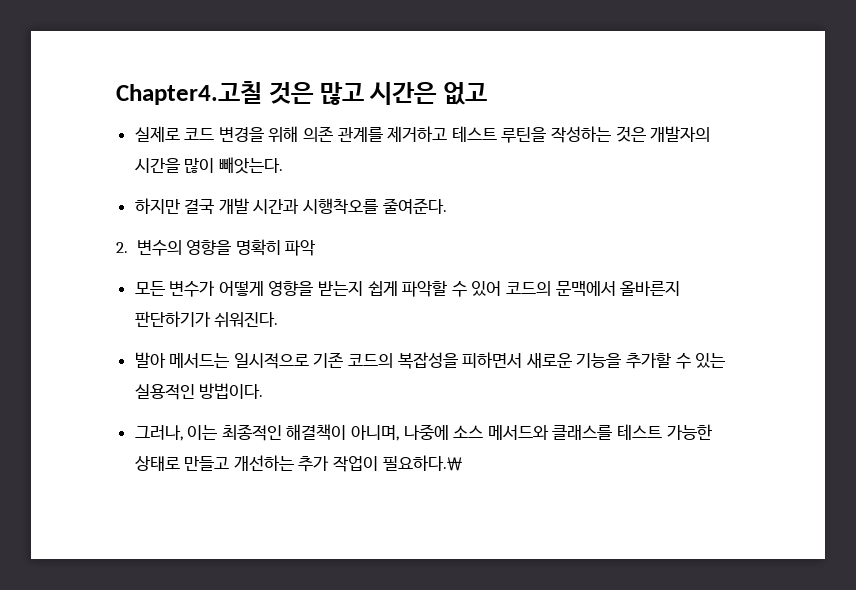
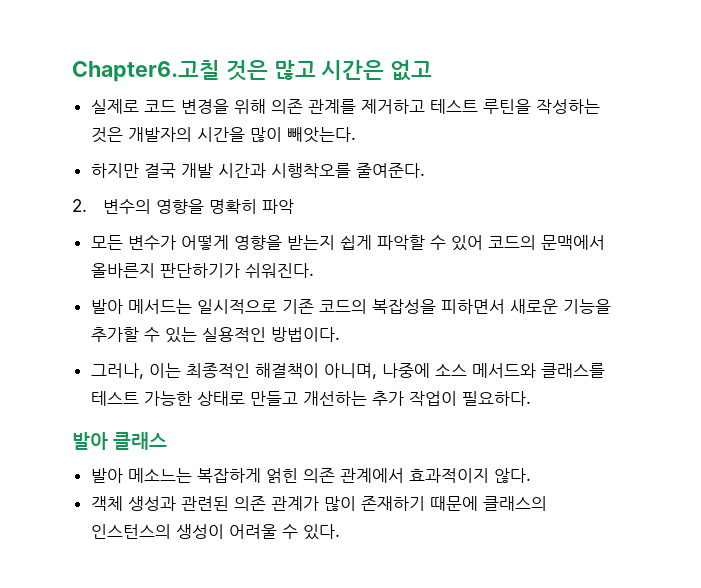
[116,81,262,105] Chapter4.고칠 -> [72,60,220,82] Chapter6.고칠
[382,455,462,471] 필요하다.₩ -> [461,391,531,406] [72,432,167,450] [90,468,531,483] [90,496,547,511] [90,524,340,540] 필요하다. // 발아 클래스 // 발아 메소느는 복잡하게 얽힌 의존 관계에서 효과적이지 않다. // 객체 생성과 관련된 의존 관계가 많이 존재하기 때문에 클래스의 인스턴스의 생성이 어려울 수 있다.

